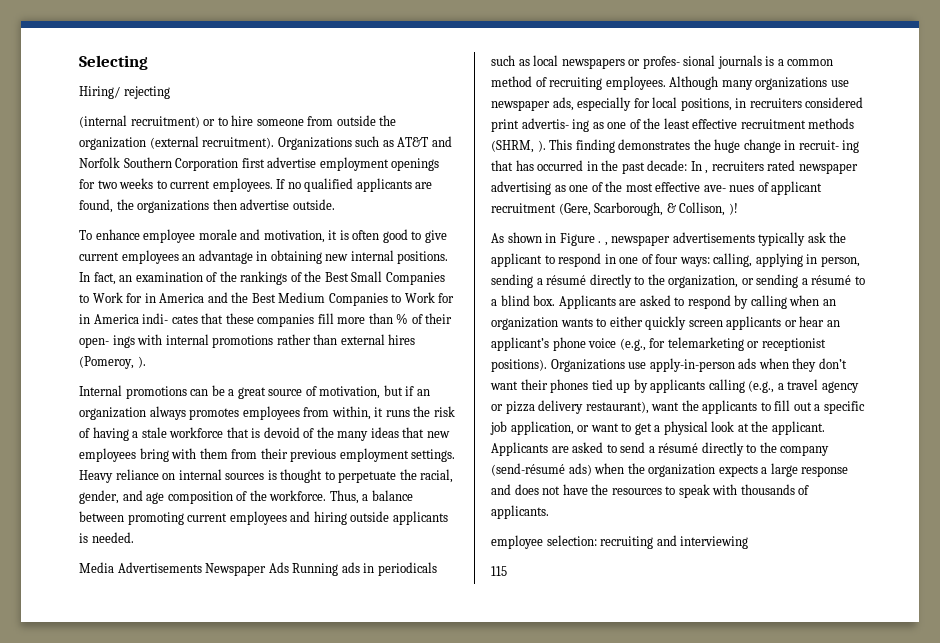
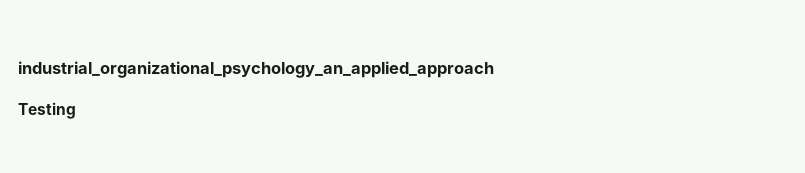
[79,55,148,70] [79,86,170,99] [79,115,397,128] [79,136,452,150] [79,157,440,171] [79,178,433,192] [79,199,335,213] [79,229,447,243] [79,250,449,264] [79,271,445,285] [79,292,455,306] [79,313,453,327] [79,334,416,348] [79,356,146,369] [79,385,430,399] [79,406,455,420] [79,427,450,441] [79,448,456,462] [79,469,454,483] [79,490,413,504] [79,511,448,525] [79,532,134,543] [79,562,437,576] [491,55,834,69] [491,76,849,90] [491,97,864,111] [491,118,855,132] [491,139,860,153] [491,160,858,174] [491,181,823,195] [491,202,738,216] [491,232,847,246] [491,253,860,267] [491,274,865,288] [491,295,836,309] [491,316,840,330] [491,337,826,351] [491,358,847,372] [490,379,859,393] [491,400,865,414] [490,421,825,435] [491,442,830,456] [491,463,849,477] [491,484,810,498] [491,505,549,519] [491,535,749,549] [491,566,507,576] Selecting // Hiring/ rejecting // (internal recruitment) or to hire someone from outside the organization (external recruitment). Organizations such as AT&T and Norfolk Southern Corporation first advertise employment openings for two weeks to current employees. If no qualified applicants are found, the organizations then advertise outside. // To enhance employee morale and motivation, it is often good to give current employees an advantage in obtaining new internal positions. In fact, an examination of the rankings of the Best Small Companies to Work for in America and the Best Medium Companies to Work for in America indi- cates that these companies fill more than % of their open- ings with internal promotions rather than external hires (Pomeroy, ). // Internal promotions can be a great source of motivation, but if an organization always promotes employees from within, it runs the risk of having a stale workforce that is devoid of the many ideas that new employees bring with them from their previous employment settings. Heavy reliance on internal sources is thought to perpetuate the racial, gender, and age composition of the workforce. Thus, a balance between promoting current employees and hiring outside applicants is needed. // Media Advertisements Newspaper Ads Running ads in periodicals such as local newspapers or profes- sional journals is a common method of recruiting employees. Although many organizations use newspaper ads, especially for local positions, in recruiters considered print advertis- ing as one of the least effective recruitment methods (SHRM, ). This finding demonstrates the huge change in recruit- ing that has occurred in the past decade: In , recruiters rated newspaper advertising as one of the most effective ave- nues of applicant recruitment (Gere, Scarborough, & Collison, )! // As shown in Figure . , newspaper advertisements typically ask the applicant to respond in one of four ways: calling, applying in person, sending a résumé directly to the organization, or sending a résumé to a blind box. Applicants are asked to respond by calling when an organization wants to either quickly screen applicants or hear an applicant’s phone voice (e.g., for telemarketing or receptionist positions). Organizations use apply-in-person ads when they don’t want their phones tied up by applicants calling (e.g., a travel agency or pizza delivery restaurant), want the applicants to fill out a specific job application, or want to get a physical look at the applicant. Applicants are asked to send a résumé directly to the company (send-résumé ads) when the organization expects a large response and does not have the resources to speak with thousands of applicants. // employee selection: recruiting and interviewing // 115 -> [18,61,494,78] [18,102,76,119] industrial_organizational_psychology_an_applied_approach // Testing

